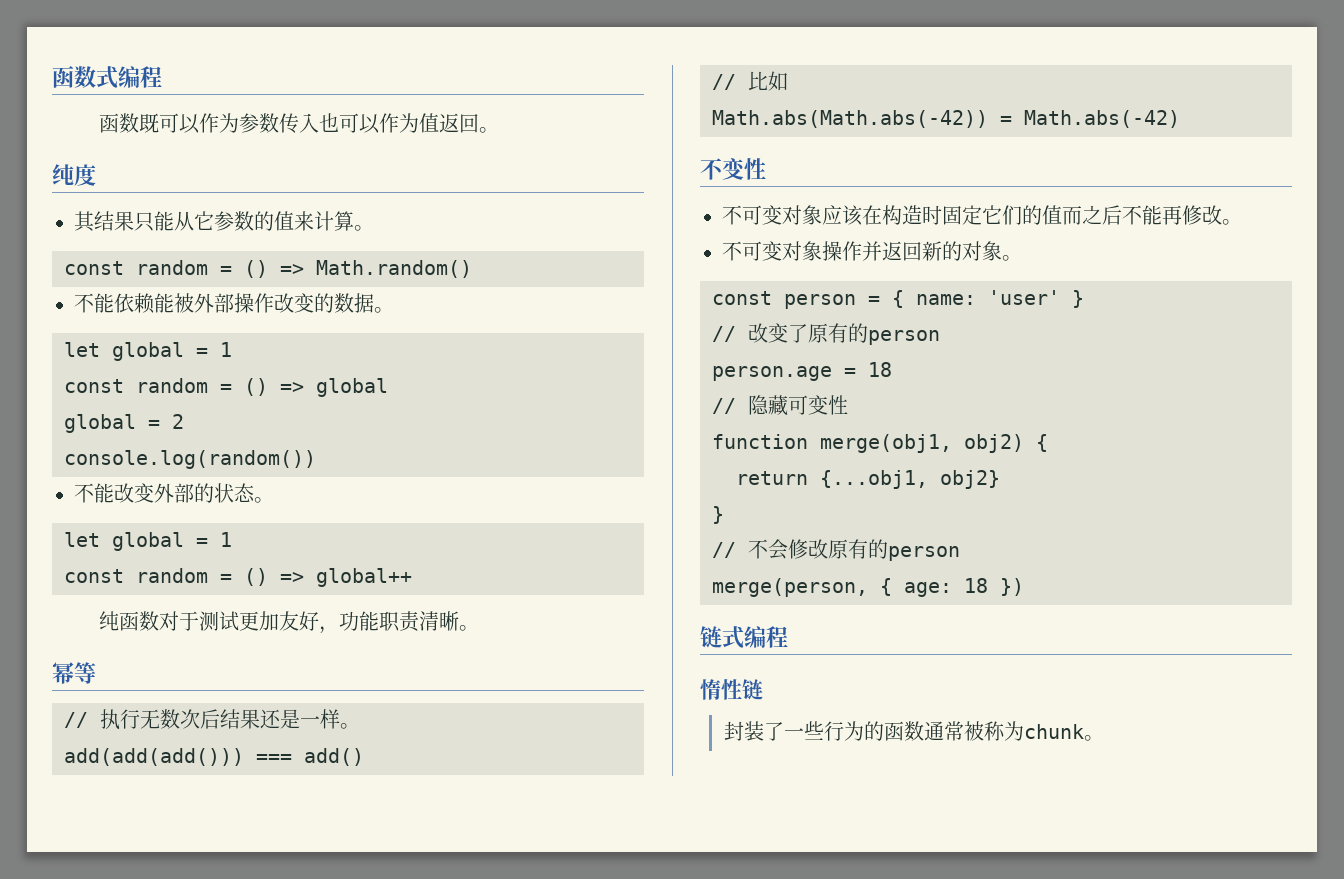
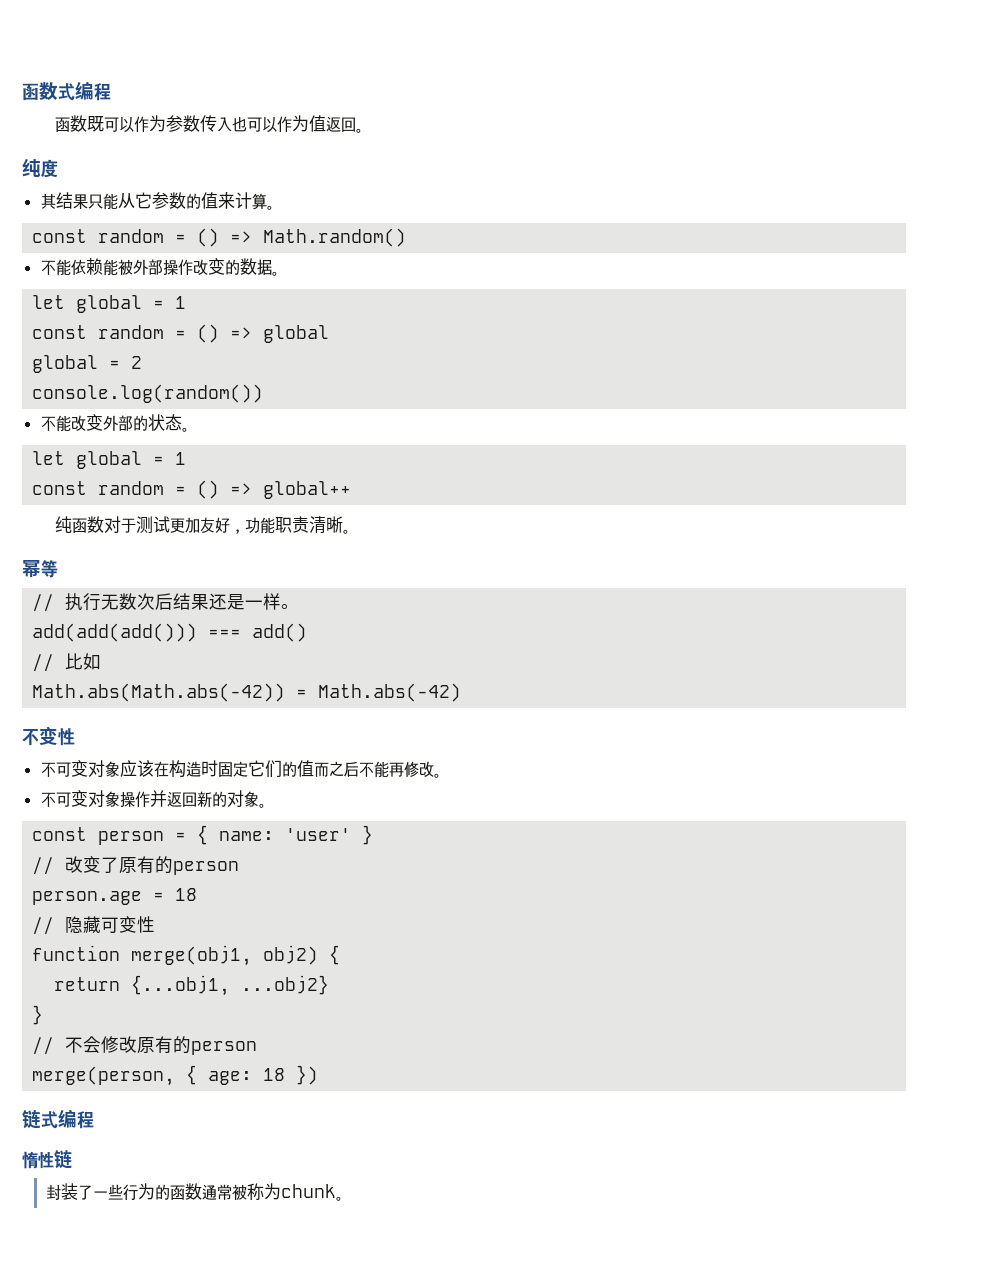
[940,470,1000,489] obj2} -> [241,975,330,995] ...obj2}

